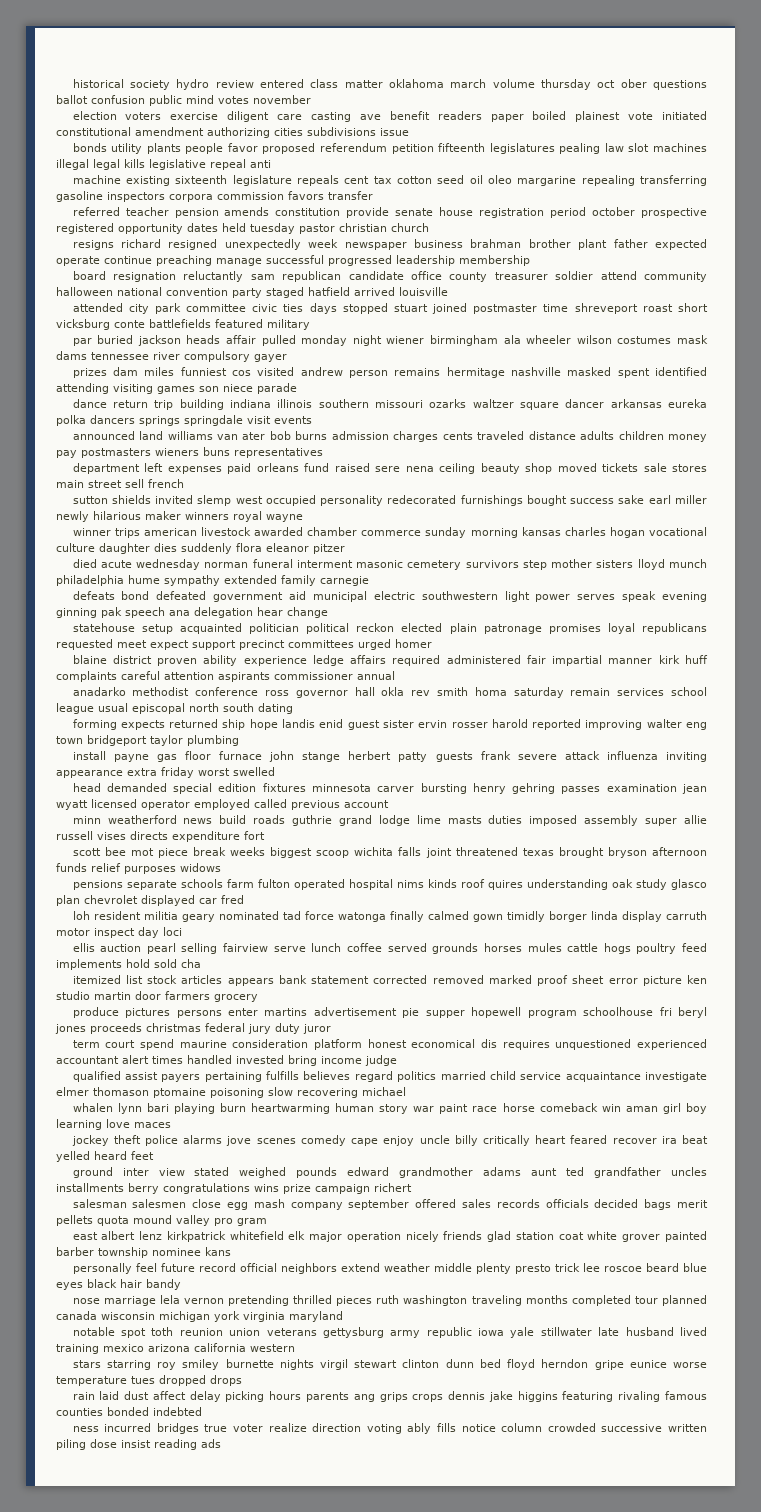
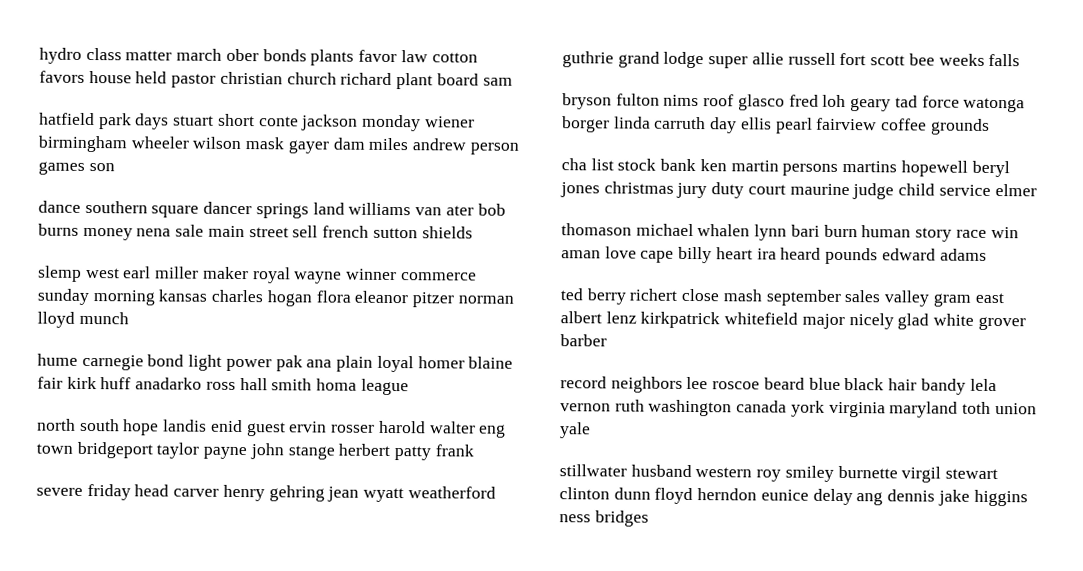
[72,79,708,90] [56,95,311,106] [72,111,708,122] [56,127,409,138] [72,143,707,154] [56,159,271,170] [72,175,708,186] [56,191,373,202] [72,207,707,218] [56,223,429,234] [72,239,707,250] [56,255,530,266] [72,271,707,282] [56,287,448,298] [72,303,708,314] [56,319,310,330] [72,335,382,346] historical society hydro review entered class matter oklahoma march volume thursday oct ober questions ballot confusion public mind votes november // election voters exercise diligent care casting ave benefit readers paper boiled plainest vote initiated constitutional amendment authorizing cities subdivisions issue // bonds utility plants people favor proposed referendum petition fifteenth legislatures pealing law slot machines illegal legal kills legislative repeal anti // machine existing sixteenth legislature repeals cent tax cotton seed oil oleo margarine repealing transferring gasoline inspectors corpora commission favors transfer // referred teacher pension amends constitution provide senate house registration period october prospective registered opportunity dates held tuesday pastor christian church // resigns richard resigned unexpectedly week newspaper business brahman brother plant father expected operate continue preaching manage successful progressed leadership membership // board resignation reluctantly sam republican candidate office county treasurer soldier attend community halloween national convention party staged hatfield arrived louisville // attended city park committee civic ties days stopped stuart joined postmaster time shreveport roast short vicksburg conte battlefields featured military // par buried jackson heads affair pulled monday night -> [39,47,478,66] [39,70,513,90] [39,112,422,132] hydro class matter march ober bonds plants favor law cotton favors house held pastor christian church richard plant board sam // hatfield park days stuart short conte jackson monday
[503,335,521,344] ala -> (127, 144) none
[617,335,708,344] [56,351,250,362] costumes mask dams tennessee river compulsory -> [245,137,285,150] mask
[72,368,107,378] // prizes -> (329, 147) none
[180,367,708,378] [56,383,153,394] funniest cos visited andrew person remains hermitage nashville masked spent identified attending visiting -> [412,138,519,155] andrew person
[223,383,297,394] niece parade -> (115, 167) none
[112,399,708,410] [56,415,312,426] [72,431,135,440] return trip building indiana illinois southern missouri ozarks waltzer square dancer arkansas eureka polka dancers springs springdale visit events // announced -> [84,200,309,219] southern square dancer springs
[331,431,707,442] [56,447,323,458] [72,463,707,474] admission charges cents traveled distance adults children money pay postmasters wieners buns representatives // department left expenses paid orleans fund raised sere nena ceiling beauty shop moved tickets sale stores -> [82,224,205,241] money nena sale
(184, 483) // -> (370, 231) none
[155,495,194,504] invited -> (473, 232) //
[265,495,707,506] [56,511,303,522] [72,527,358,538] occupied personality redecorated furnishings bought success sake earl miller newly hilarious maker winners royal wayne // winner trips american livestock awarded chamber -> [123,266,398,284] earl miller maker royal wayne winner
[649,527,707,536] [56,543,345,554] [72,559,707,570] [56,575,369,586] [72,591,708,602] [56,607,328,618] [72,623,707,634] [56,639,432,650] [72,655,708,666] [56,671,395,682] [72,687,707,698] [56,703,293,714] [72,719,246,730] vocational culture daughter dies suddenly flora eleanor pitzer // died acute wednesday norman funeral interment masonic cemetery survivors step mother sisters lloyd munch philadelphia hume sympathy extended family carnegie // defeats bond defeated government aid municipal electric southwestern light power serves speak evening ginning pak speech ana delegation hear change // statehouse setup acquainted politician political reckon elected plain patronage promises loyal republicans requested meet expect support precinct committees urged homer // blaine district proven ability experience ledge affairs required administered fair impartial manner kirk huff complaints careful attention aspirants commissioner annual // anadarko methodist conference ross governor hall okla rev smith homa saturday remain services school league usual episcopal north south dating // forming expects returned ship -> [315,290,514,308] [37,311,129,328] [37,353,514,373] [37,376,409,396] [37,418,120,432] flora eleanor pitzer norman lloyd munch // hume carnegie bond light power pak ana plain loyal homer blaine fair kirk huff anadarko ross hall smith homa league // north south
[382,720,414,728] sister -> (286, 429) none
[532,719,643,730] reported improving -> (426, 427) none
[187,735,239,746] [72,751,263,762] plumbing // install payne gas floor furnace -> [203,446,248,460] payne
[435,752,473,762] guests -> (432, 453) none
[517,751,708,762] [56,767,275,778] [72,783,707,794] [56,799,389,810] [72,815,708,826] [56,831,240,842] severe attack influenza inviting appearance extra friday worst swelled // head demanded special edition fixtures minnesota carver bursting henry gehring passes examination jean wyatt licensed operator employed called previous account // minn weatherford news build roads guthrie grand lodge lime masts duties imposed assembly super allie russell vises directs expenditure -> [36,483,496,503] [562,51,836,69] // severe friday head carver henry gehring jean wyatt weatherford guthrie grand lodge super allie russell
(265, 835) // -> (867, 59) none
[130,847,707,858] [56,863,221,874] [72,879,707,890] [56,895,244,906] [72,911,707,922] [56,927,182,938] [72,943,708,954] [56,959,177,970] mot piece break weeks biggest scoop wichita falls joint threatened texas brought bryson afternoon funds relief purposes widows // pensions separate schools farm fulton operated hospital nims kinds roof quires understanding oak study glasco plan chevrolet displayed car fred // loh resident militia geary nominated tad force watonga finally calmed gown timidly borger linda display carruth motor inspect day loci // ellis auction pearl selling fairview serve lunch coffee served grounds horses mules cattle hogs poultry feed implements hold sold -> [938,53,1021,67] [562,93,1026,113] [562,116,990,135] weeks falls // bryson fulton nims roof glasco fred loh geary tad force watonga borger linda carruth day ellis pearl fairview coffee grounds //
[72,975,121,984] // itemized -> (587, 164) none
[181,975,708,986] [56,991,258,1002] [72,1007,708,1018] [55,1023,331,1034] [72,1039,708,1050] [56,1055,397,1066] [72,1071,708,1082] [56,1087,358,1098] articles appears bank statement corrected removed marked proof sheet error picture ken studio martin door farmers grocery // produce pictures persons enter martins advertisement pie supper hopewell program schoolhouse fri beryl jones proceeds christmas federal jury duty juror // term court spend maurine consideration platform honest economical dis requires unquestioned experienced accountant alert times handled invested bring income judge // qualified assist payers pertaining fulfills believes regard politics married child service acquaintance investigate elmer thomason ptomaine poisoning slow recovering -> [660,158,1010,178] [560,181,1037,200] [561,223,632,236] bank ken martin persons martins hopewell beryl jones christmas jury duty court maurine judge child service elmer // thomason
(406, 1091) // -> (694, 230) none
[173,1103,707,1114] [56,1119,171,1130] [71,1135,708,1146] [56,1151,154,1162] [72,1167,287,1178] playing burn heartwarming human story war paint race horse comeback win aman girl boy learning love maces // jockey theft police alarms jove scenes comedy cape enjoy uncle billy critically heart feared recover ira beat yelled heard feet // ground inter view stated weighed -> [823,224,1019,242] [561,246,822,264] burn human story race win aman love cape billy heart ira heard
[399,1167,474,1178] grandmother -> (936, 254) none
[531,1167,707,1178] [56,1183,412,1194] [72,1199,708,1210] [56,1215,233,1226] aunt ted grandfather uncles installments berry congratulations wins prize campaign richert // salesman salesmen close egg mash company september offered sales records officials decided bags merit pellets quota mound valley pro -> [560,288,930,307] // ted berry richert close mash september sales valley
(267, 1222) // -> (971, 300) none
[288,1231,584,1242] elk major operation nicely friends glad station coat -> [801,313,930,330] major nicely glad
[665,1231,707,1242] painted -> (1026, 323) none
[98,1247,231,1258] [72,1263,580,1274] township nominee kans // personally feel future record official neighbors extend weather middle plenty presto trick -> [560,376,683,393] // record neighbors
[56,1282,83,1290] eyes -> (841, 383) none
[72,1295,707,1306] [56,1311,343,1322] [72,1327,708,1338] [56,1343,246,1354] // nose marriage lela vernon pretending thrilled pieces ruth washington traveling months completed tour planned canada wisconsin michigan york virginia maryland // notable spot toth reunion union veterans gettysburg army republic iowa yale stillwater late husband lived training mexico arizona california -> [969,378,997,392] [560,399,1037,418] [559,422,591,439] [559,464,692,478] lela vernon ruth washington canada york virginia maryland toth union yale // stillwater husband
[72,1360,151,1370] // stars starring -> (753, 472) none
[279,1359,314,1370] nights -> (898, 472) none
[479,1359,501,1368] bed -> (651, 493) none
[594,1360,707,1370] [56,1375,242,1386] [72,1391,707,1402] [56,1407,202,1416] [72,1423,708,1434] [56,1439,221,1450] gripe eunice worse temperature tues dropped drops // rain laid dust affect delay picking hours parents ang grips crops dennis jake higgins featuring rivaling famous counties bonded indebted // ness incurred bridges true voter realize direction voting ably fills notice column crowded successive written piling dose insist reading ads -> [760,488,1028,507] [559,510,649,527] eunice delay ang dennis jake higgins ness bridges

